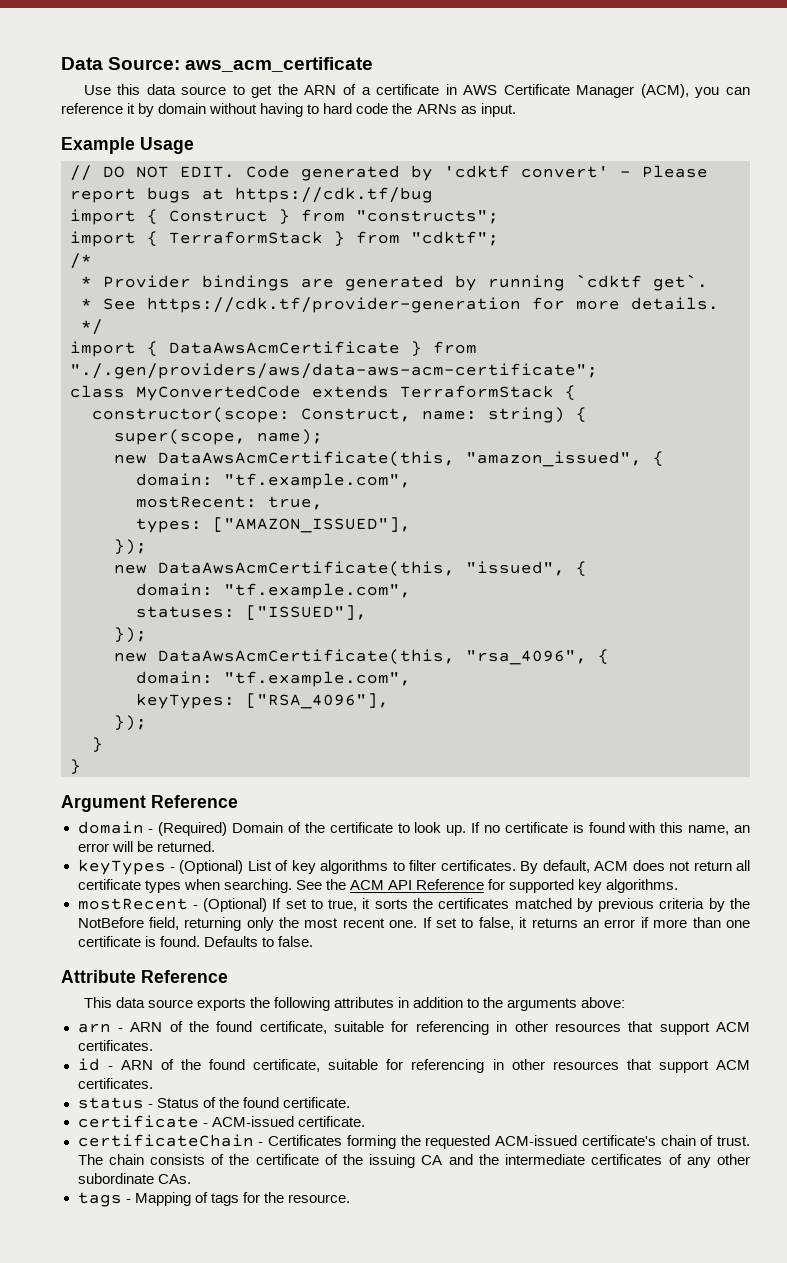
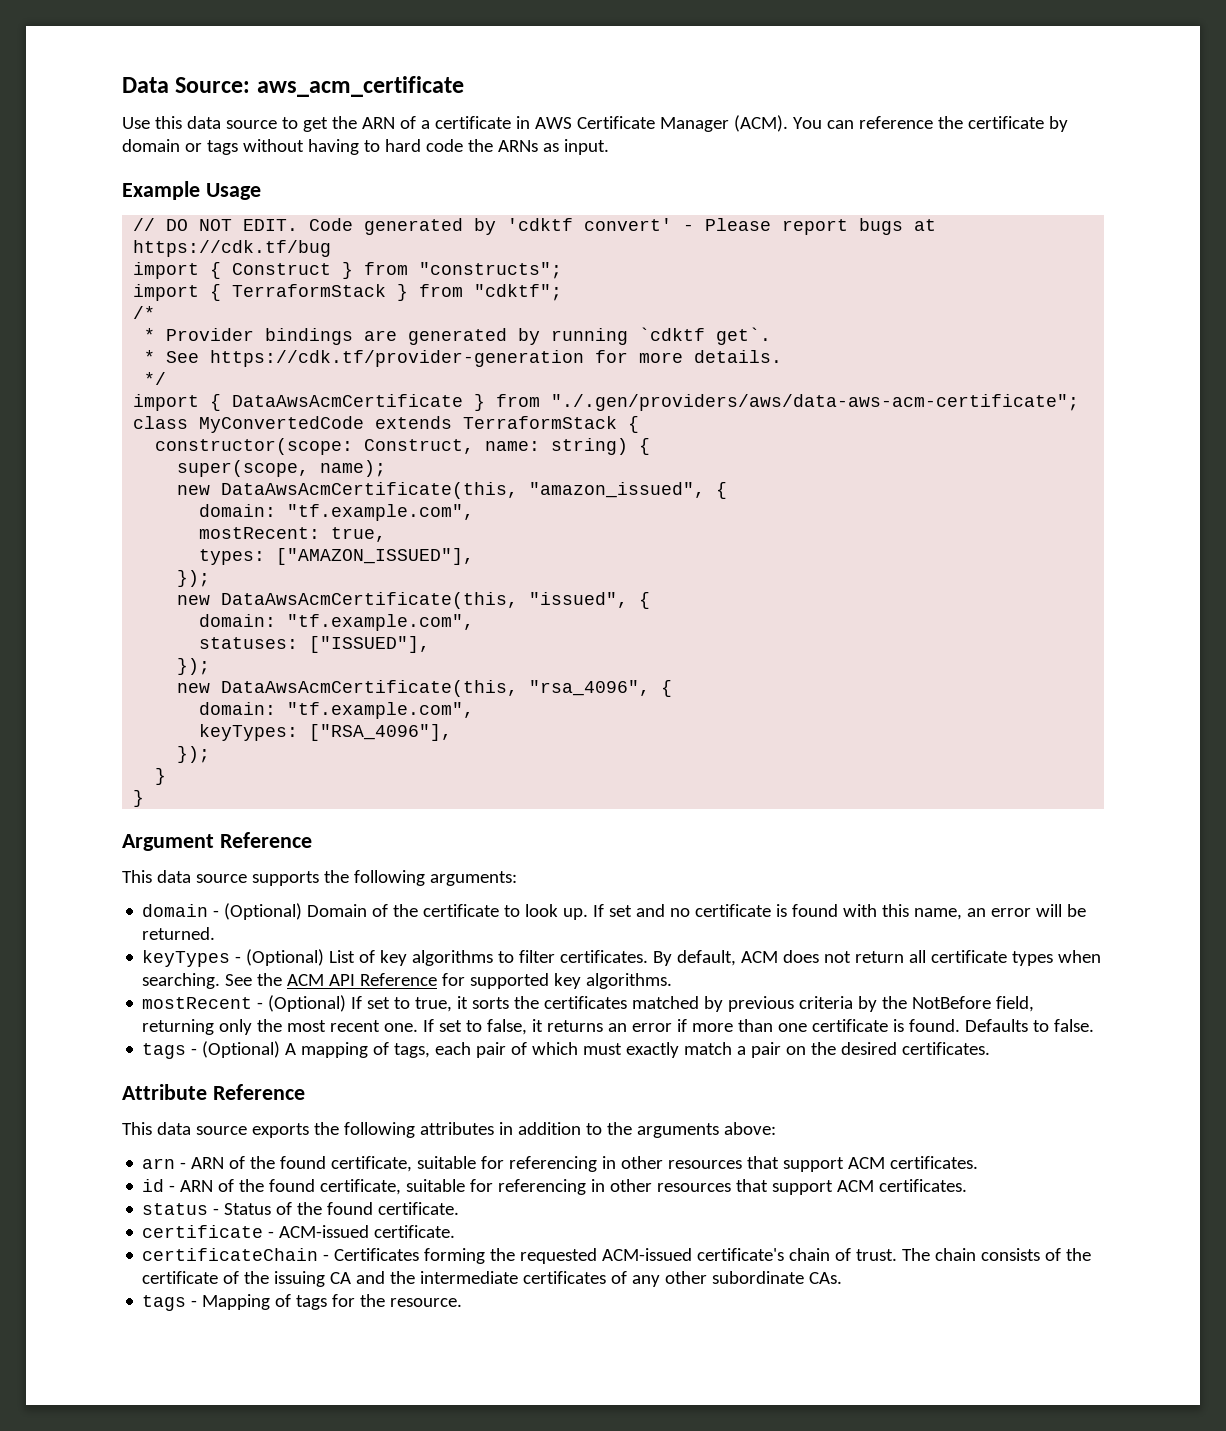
[640,84,750,98] [61,103,207,117] (ACM), you can reference it by domain -> [733,115,1068,132] [122,139,238,155] (ACM). You can reference the certificate by domain or tags
(238, 801) none -> [122,870,517,886] // This data source supports the following arguments:
[158,822,228,836] (Required) -> [224,903,303,920] (Optional)
(481, 827) none -> [609,904,666,917] set and
(313, 941) none -> [142,1041,991,1059] // tags - (Optional) A mapping of tags, each pair of which must exactly match a pair on the desired certificates.

